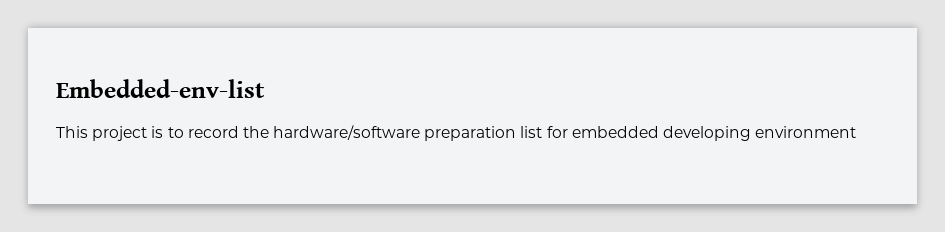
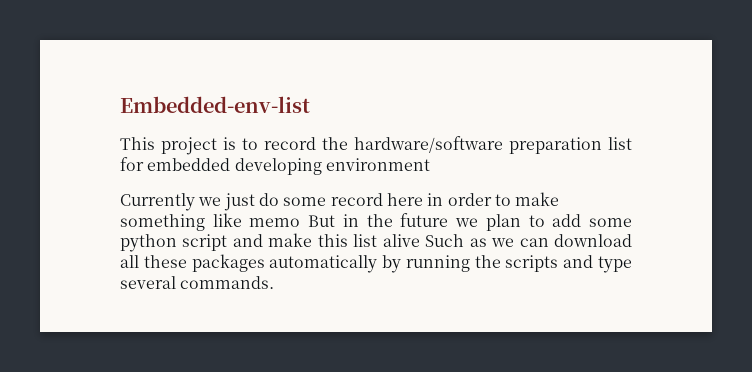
(857, 132) none -> [120,192,560,211] [120,213,633,231] [120,233,632,252] [120,254,632,273] [120,276,275,289] // Currently we just do some record here in order to make something like memo But in the future we plan to add some python script and make this list alive Such as we can download all these packages automatically by running the scripts and type several commands.

